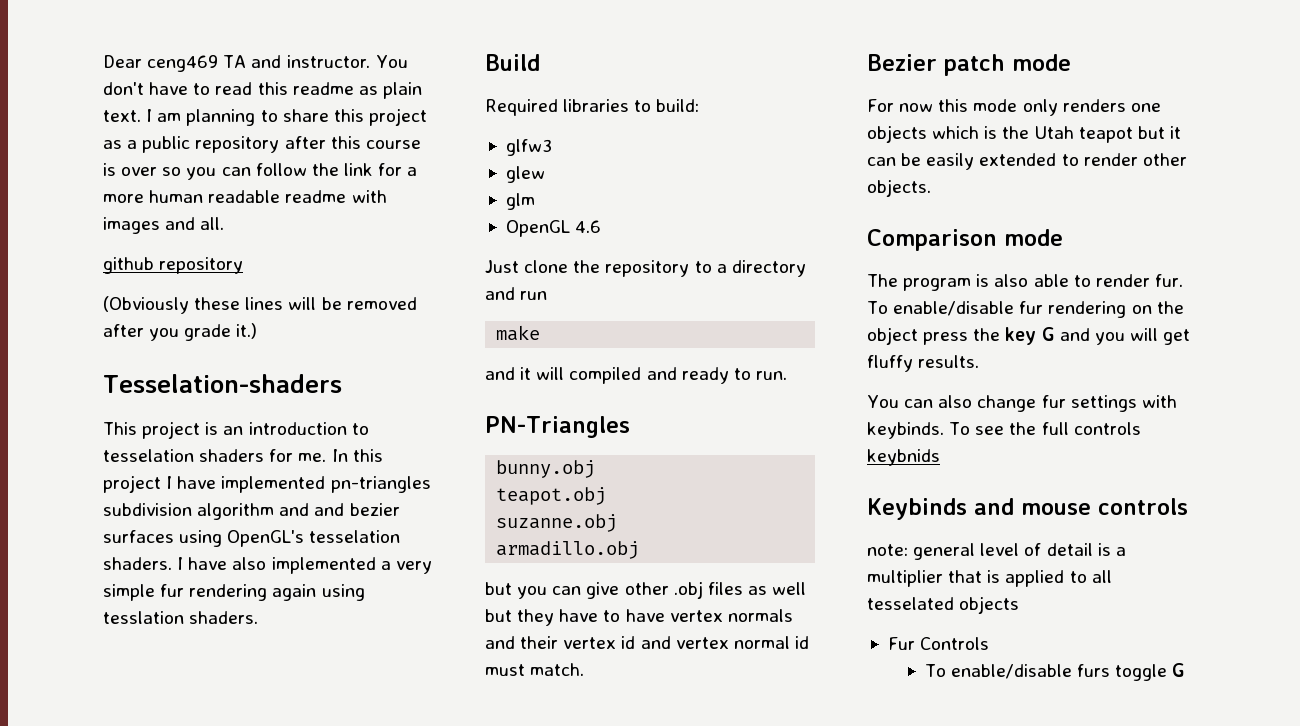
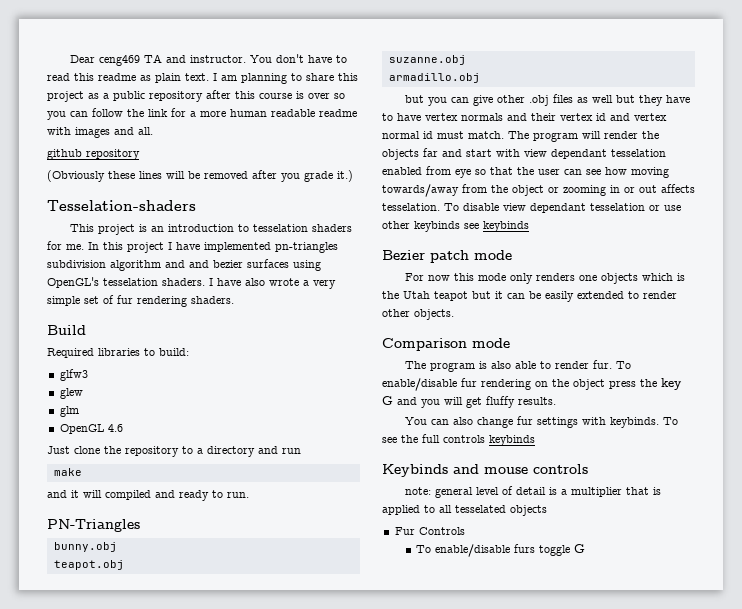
[271,557,376,574] implemented -> [269,278,299,286] wrote
[160,584,365,601] [103,611,184,624] fur rendering again using tesslation -> [84,295,187,307] set of fur rendering
(585, 669) none -> [508,131,659,142] [382,148,666,160] [382,166,669,178] [382,184,695,197] [382,203,681,213] [382,221,529,232] The program will render the objects far and start with view dependant tesselation enabled from eye so that the user can see how moving towards/away from the object or zooming in or out affects tesselation. To disable view dependant tesselation or use other keybinds see keybinds
[867,449,940,466] keybnids -> [489,435,535,446] keybinds

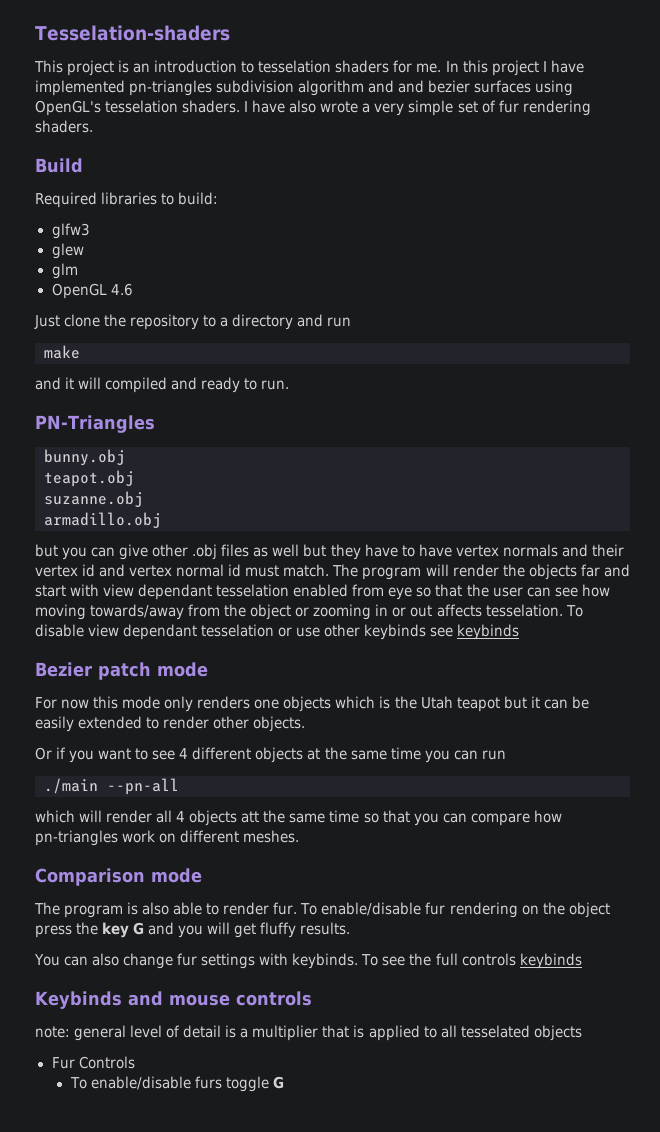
[70,54,348,66] [47,73,358,84] [47,90,345,102] [47,108,357,120] [47,127,153,138] [47,149,140,160] [47,170,353,182] Dear ceng469 TA and instructor. You don't have to read this readme as plain text. I am planning to share this project as a public repository after this course is over so you can follow the link for a more human readable readme with images and all. // github repository // (Obviously these lines will be removed after you grade it.) // -> (35, 33) none
(454, 314) none -> [35,747,506,763] [44,778,179,795] [35,810,562,826] [35,830,300,846] // Or if you want to see 4 different objects at the same time you can run // ./main --pn-all // which will render all 4 objects att the same time so that you can compare how pn-triangles work on different meshes.

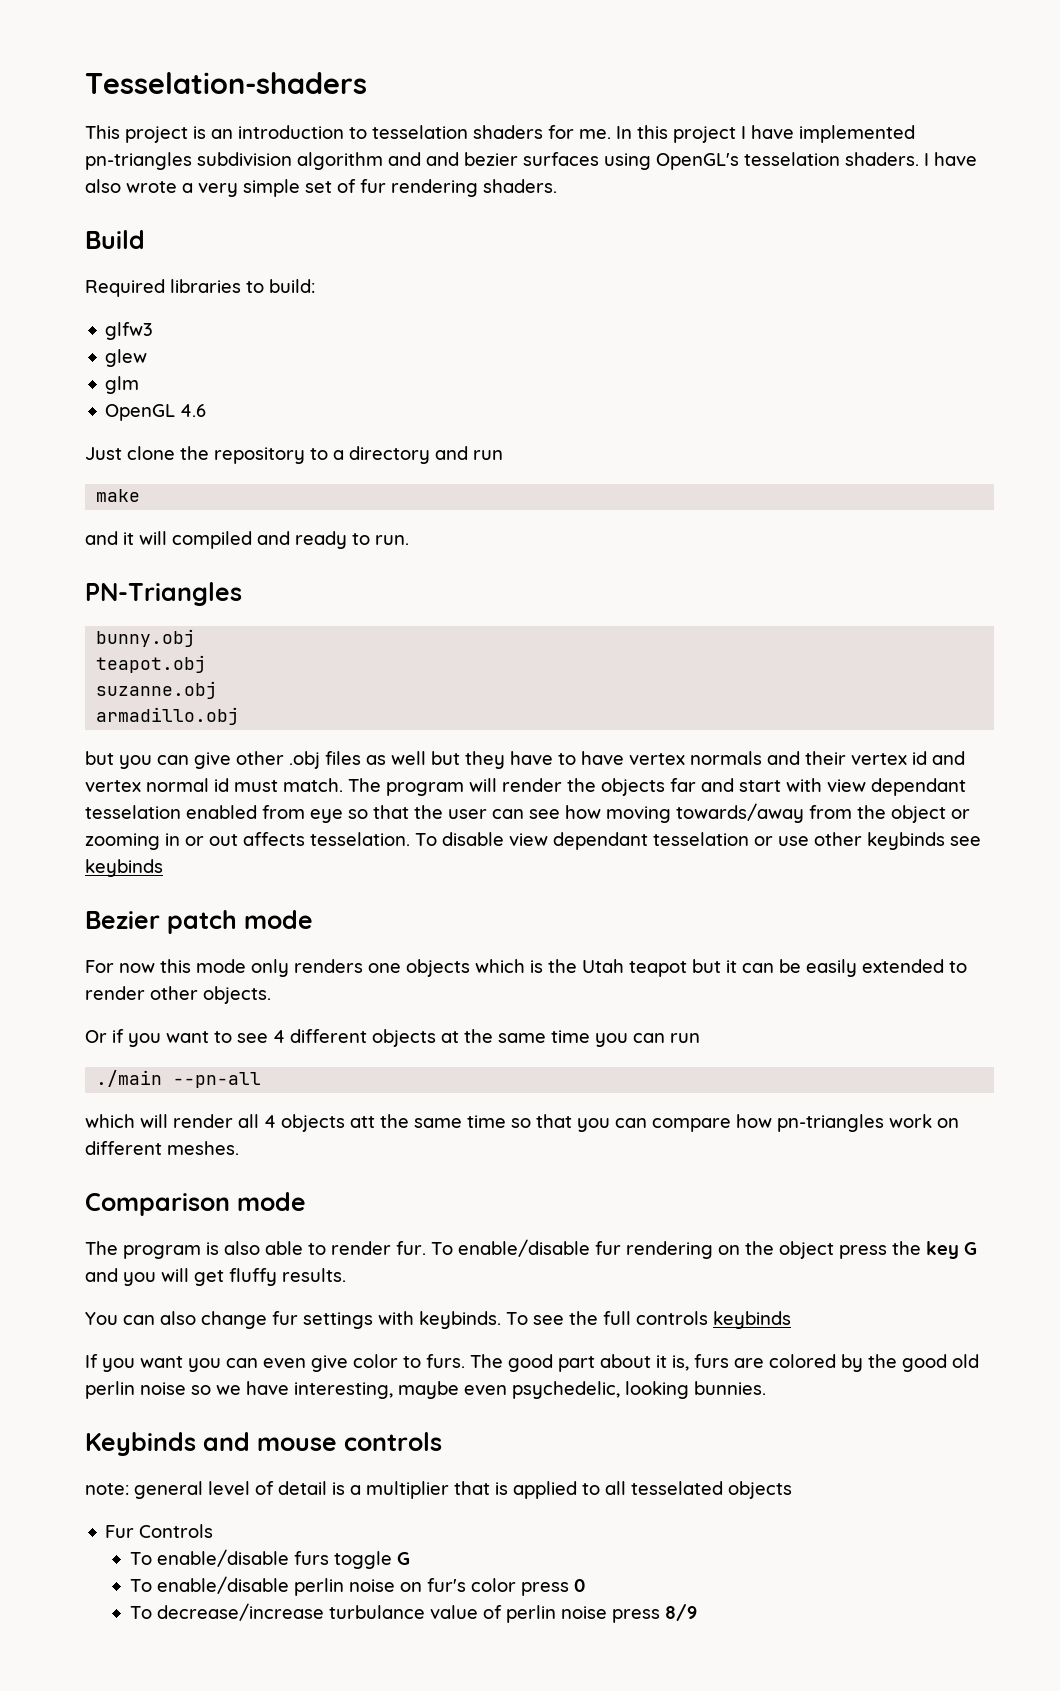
(582, 961) none -> [85,1354,979,1372] [85,1381,766,1399] // If you want you can even give color to furs. The good part about it is, furs are colored by the good old perlin noise so we have interesting, maybe even psychedelic, looking bunnies.
(284, 1082) none -> [129,1576,585,1596] [129,1603,697,1623] // To enable/disable perlin noise on fur's color press 0 // To decrease/increase turbulance value of perlin noise press 8/9

